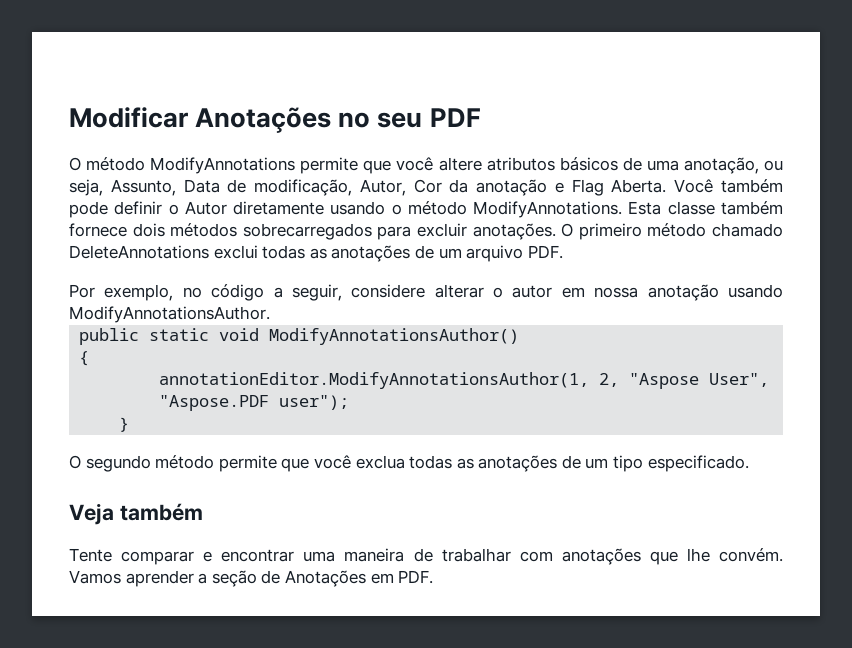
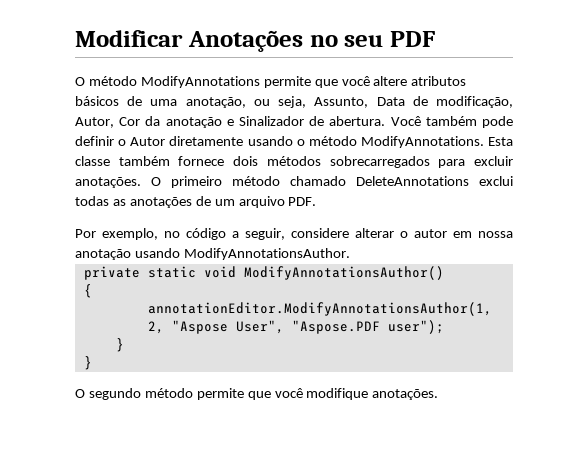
[571,179,667,196] Flag Aberta. -> [239,116,386,126] Sinalizador de abertura.
[79,328,140,345] public -> [83,266,140,280] private
(130, 424) none -> [83,356,92,370] // }
[355,455,749,472] [69,503,203,525] [69,548,783,565] [69,570,434,587] exclua todas as anotações de um tipo especificado. // Veja também // Tente comparar e encontrar uma maneira de trabalhar com anotações que lhe convém. Vamos aprender a seção de Anotações em PDF. -> [306,388,439,400] modifique anotações.

